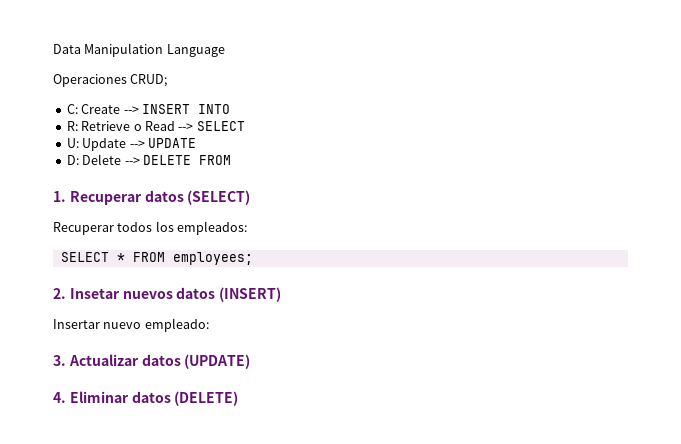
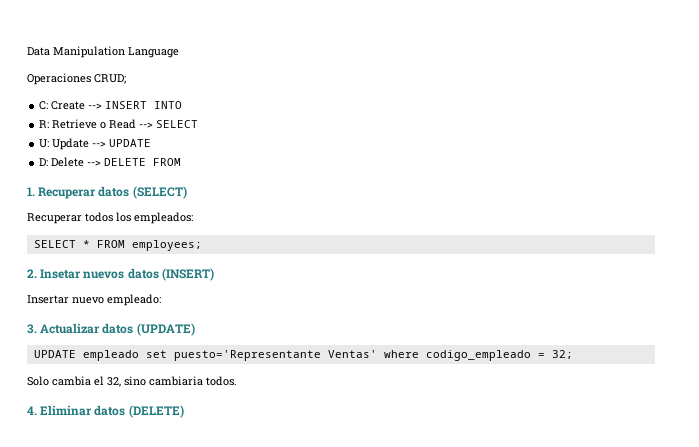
(251, 361) none -> [33,350,573,361] [27,376,237,387] // UPDATE empleado set puesto='Representante Ventas' where codigo_empleado = 32; // Solo cambia el 32, sino cambiaria todos.

